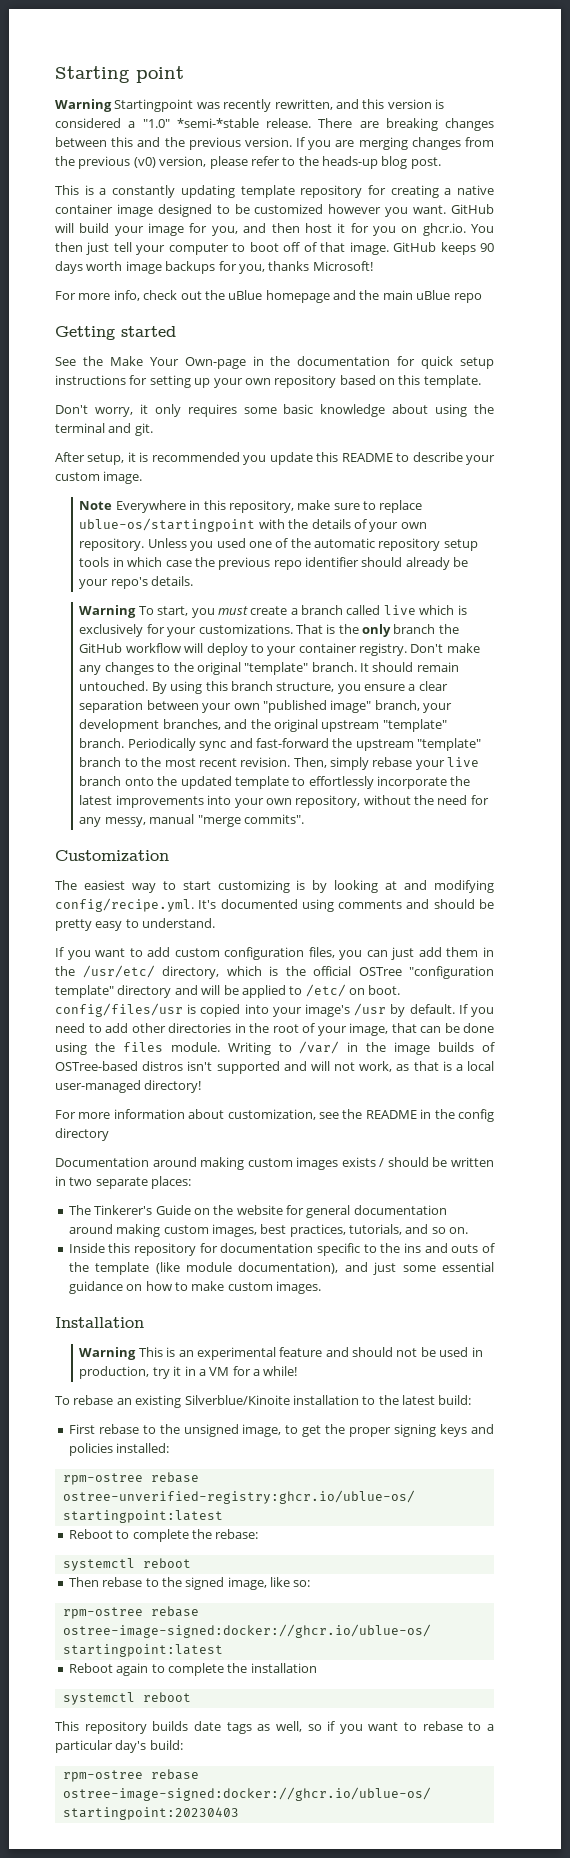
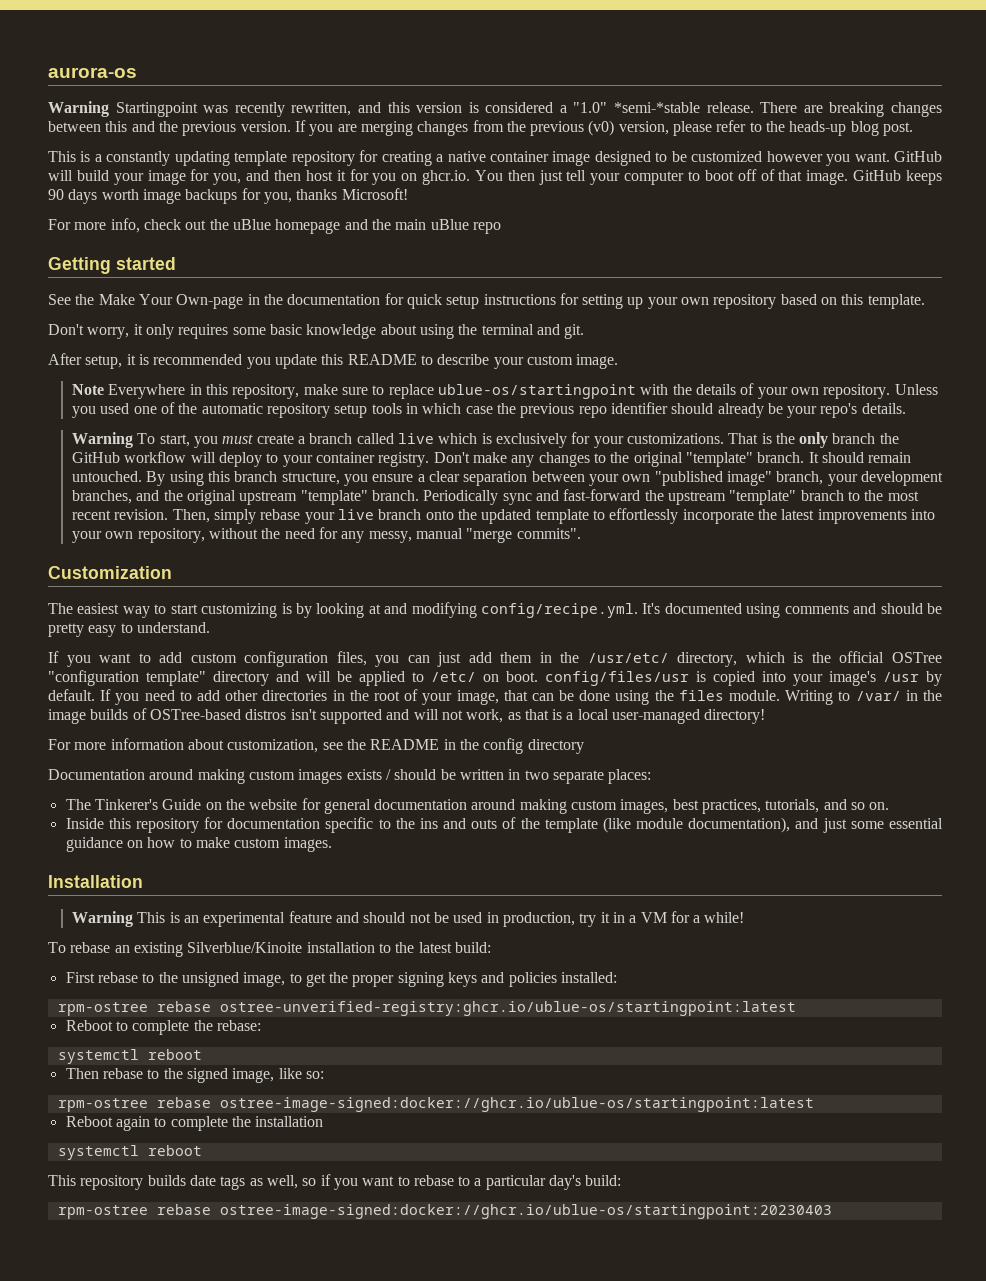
[55,66,184,83] Starting point -> [48,67,137,78] aurora-os

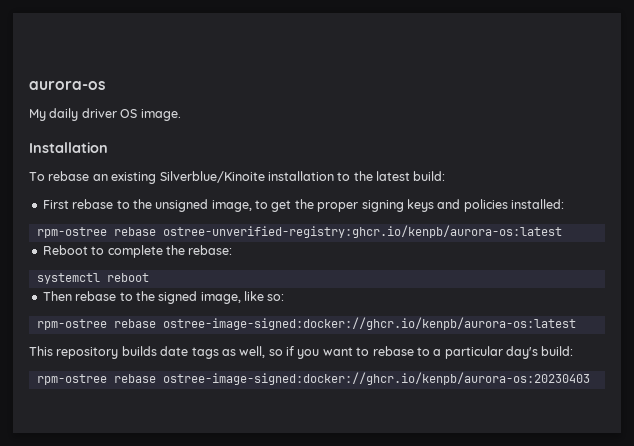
[48,101,943,117] [48,120,914,136] [48,150,943,166] [48,169,942,185] [48,188,408,204] [48,218,501,234] [48,257,176,274] [48,293,925,309] [48,324,585,339] [48,353,619,369] [72,383,938,399] [72,402,906,418] [72,432,899,448] [72,451,912,467] [72,471,943,486] [72,489,919,505] [72,508,935,524] [72,527,581,543] [48,566,172,579] [48,602,943,618] [48,622,210,637] [48,651,942,667] [48,670,942,686] [48,689,943,705] [48,708,766,724] [48,738,584,754] [48,769,652,784] [65,798,890,814] [65,817,943,833] [65,837,332,852] [48,875,143,888] [72,911,745,927] Warning Startingpoint was recently rewritten, and this version is considered a "1.0" *semi-*stable release. There are breaking changes between this and the previous version. If you are merging changes from the previous (v0) version, please refer to the heads-up blog post. // This is a constantly updating template repository for creating a native container image designed to be customized however you want. GitHub will build your image for you, and then host it for you on ghcr.io. You then just tell your computer to boot off of that image. GitHub keeps 90 days worth image backups for you, thanks Microsoft! // For more info, check out the uBlue homepage and the main uBlue repo // Getting started // See the Make Your Own-page in the documentation for quick setup instructions for setting up your own repository based on this template. // Don't worry, it only requires some basic knowledge about using the terminal and git. // After setup, it is recommended you update this README to describe your custom image. // Note Everywhere in this repository, make sure to replace ublue-os/startingpoint with the details of your own repository. Unless you used one of the automatic repository setup tools in which case the previous repo identifier should already be your repo's details. // Warning To start, you must create a branch called live which is exclusively for your customizations. That is the only branch the GitHub workflow will deploy to your container registry. Don't make any changes to the original "template" branch. It should remain untouched. By using this branch structure, you ensure a clear separation between your own "published image" branch, your development branches, and the original upstream "template" branch. Periodically sync and fast-forward the upstream "template" branch to the most recent revision. Then, simply rebase your live branch onto the updated template to effortlessly incorporate the latest improvements into your own repository, without the need for any messy, manual "merge commits". // Customization // The easiest way to start customizing is by looking at and modifying config/recipe.yml. It's documented using comments and should be pretty easy to understand. // If you want to add custom configuration files, you can just add them in the /usr/etc/ directory, which is the official OSTree "configuration template" directory and will be applied to /etc/ on boot. config/files/usr is copied into your image's /usr by default. If you need to add other directories in the root of your image, that can be done using the files module. Writing to /var/ in the image builds of OSTree-based distros isn't supported and will not work, as that is a local user-managed directory! // For more information about customization, see the README in the config directory // Documentation around making custom images exists / should be written in two separate places: // The Tinkerer's Guide on the website for general documentation around making custom images, best practices, tutorials, and so on. // Inside this repository for documentation specific to the ins and outs of the template (like module documentation), and just some essential guidance on how to make custom images. // Installation // Warning This is an experimental feature and should not be used in production, try it in a VM for a while! -> [29,108,181,121] [29,142,108,153] My daily driver OS image. // Installation
[219,1001,796,1016] ostree-unverified-registry:ghcr.io/ublue-os/startingpoint:latest -> [162,225,562,238] ostree-unverified-registry:ghcr.io/kenpb/aurora-os:latest
[219,1097,814,1112] [65,1116,324,1131] [57,1145,202,1160] ostree-image-signed:docker://ghcr.io/ublue-os/startingpoint:latest // Reboot again to complete the installation // systemctl reboot -> [162,317,576,330] ostree-image-signed:docker://ghcr.io/kenpb/aurora-os:latest
[219,1204,832,1219] ostree-image-signed:docker://ghcr.io/ublue-os/startingpoint:20230403 -> [162,372,590,385] ostree-image-signed:docker://ghcr.io/kenpb/aurora-os:20230403

